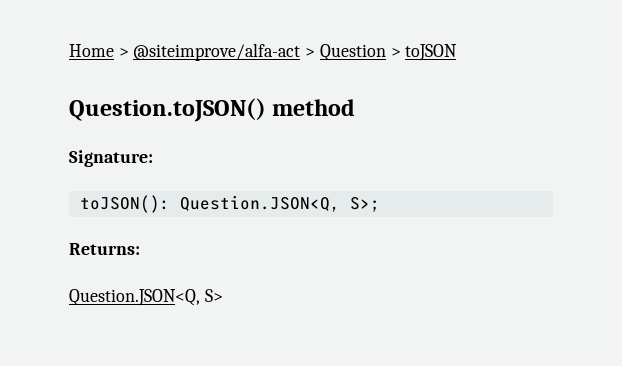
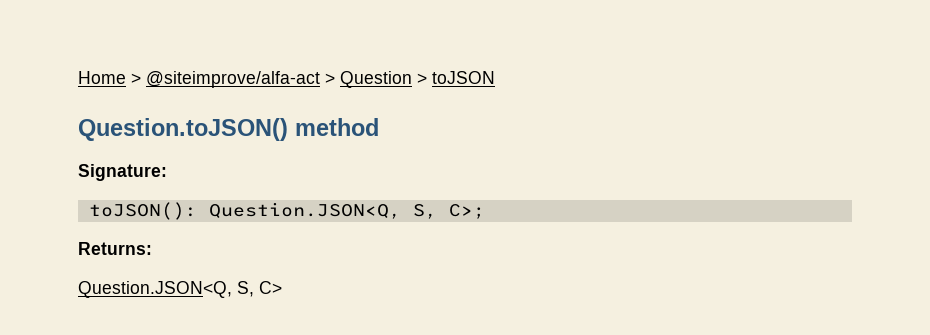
[349,197,380,212] S>; -> [412,204,485,219] S, C>;
[204,289,223,302] S> -> [237,281,282,297] S, C>

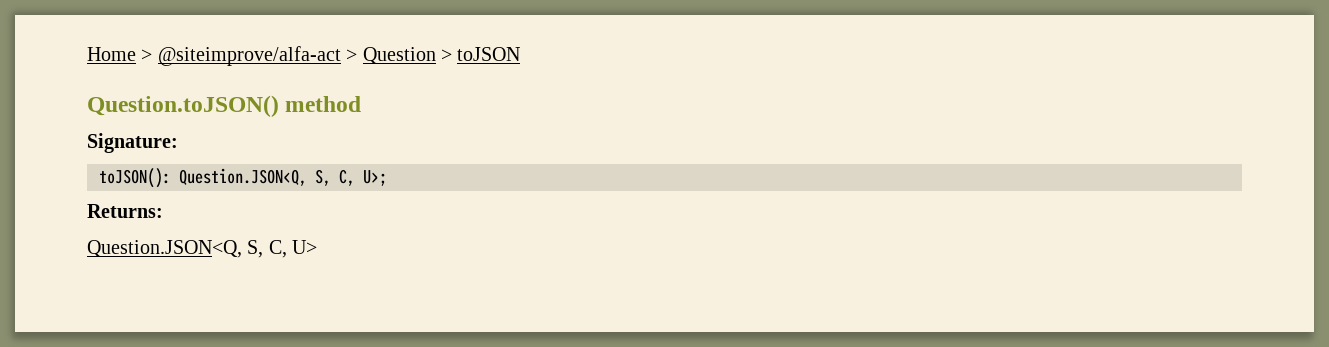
[448,204,485,219] C>; -> [339,169,387,186] C, U>;
[259,281,282,294] C> -> [268,240,318,258] C, U>

